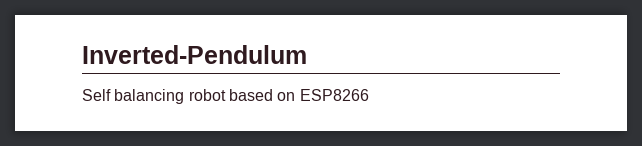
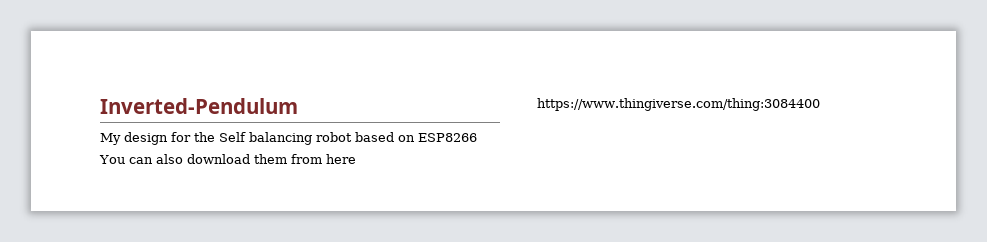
(307, 54) none -> [100,132,215,145] My design for the
(369, 95) none -> [99,154,356,164] [537,98,820,111] // You can also download them from here https://www.thingiverse.com/thing:3084400

